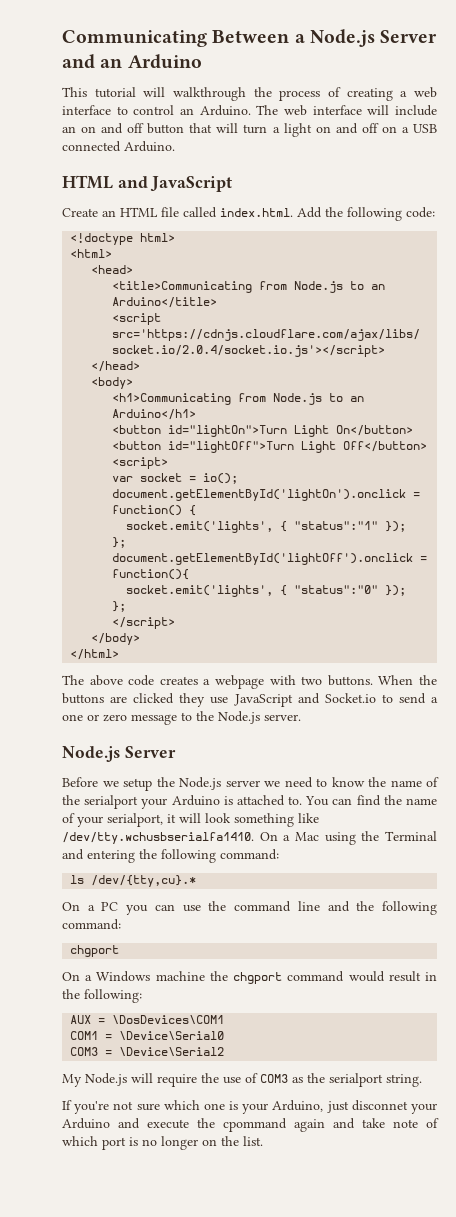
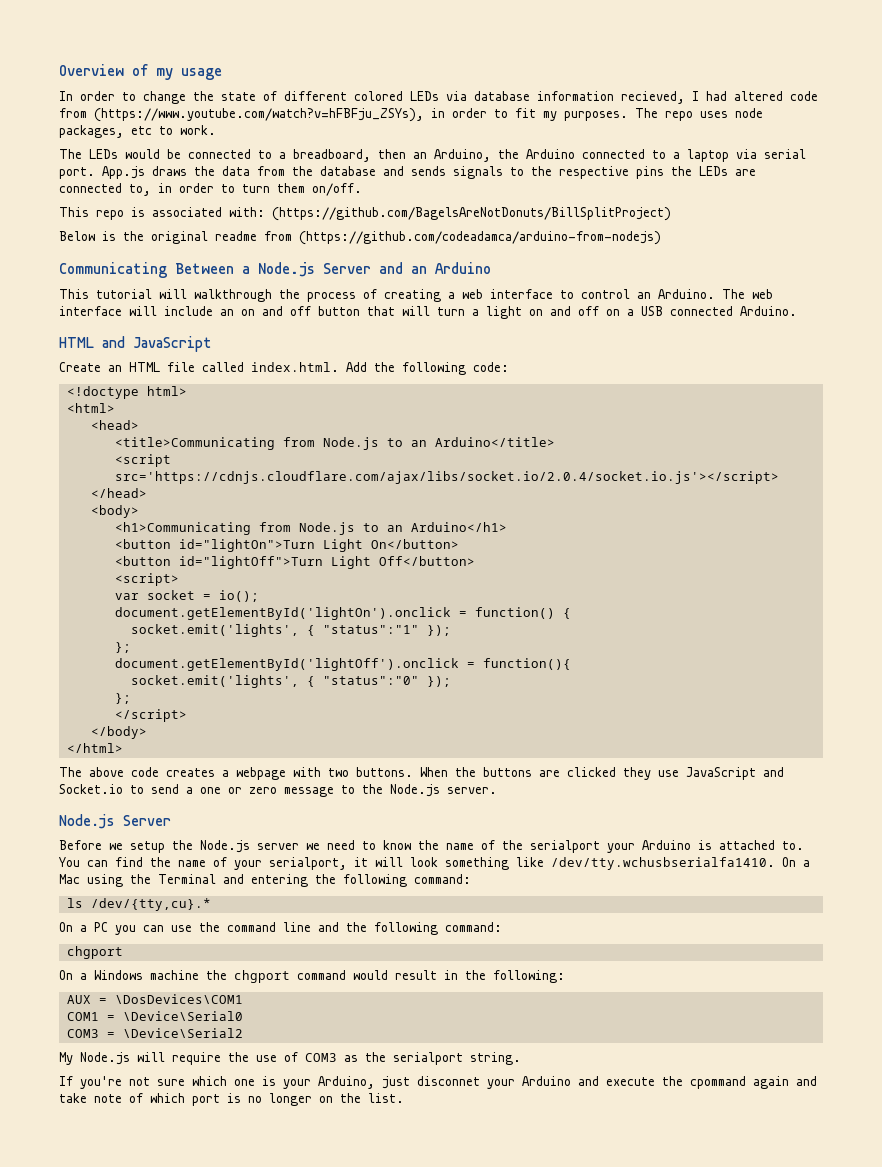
(62, 38) none -> [59,64,222,80] [59,91,818,104] [59,108,763,122] [59,125,216,138] [59,149,806,162] [59,166,756,179] [59,183,362,196] [59,207,671,221] [59,231,661,245] Overview of my usage // In order to change the state of different colored LEDs via database information recieved, I had altered code from (https://www.youtube.com/watch?v=hFBFju_ZSYs), in order to fit my purposes. The repo uses node packages, etc to work. // The LEDs would be connected to a breadboard, then an Arduino, the Arduino connected to a laptop via serial port. App.js draws the data from the database and sends signals to the respective pins the LEDs are connected to, in order to turn them on/off. // This repo is associated with: (https://github.com/BagelsAreNotDonuts/BillSplitProject) // Below is the original readme from (https://github.com/codeadamca/arduino-from-nodejs) //

